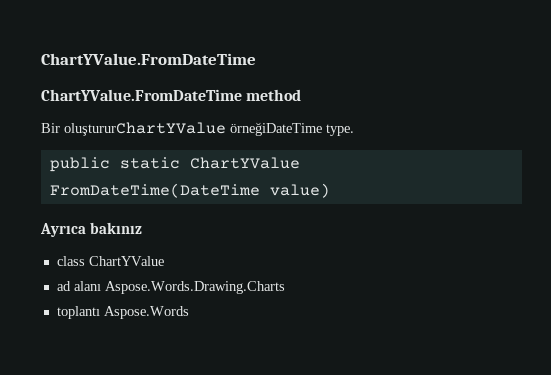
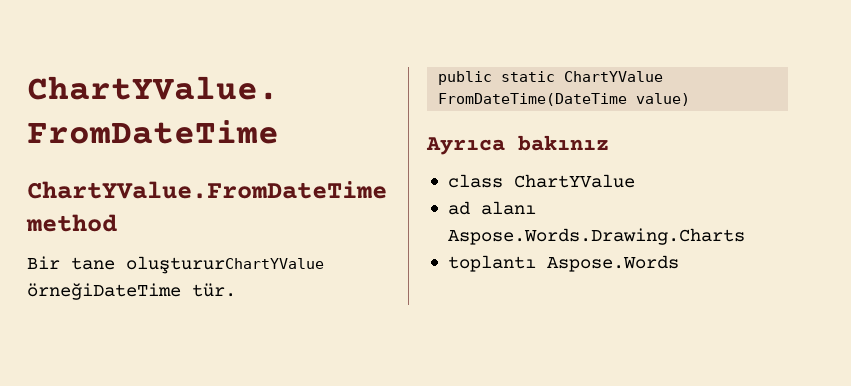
(60, 128) none -> [71,257,115,270] tane
[326,124,354,136] type. -> [192,283,236,297] tür.

